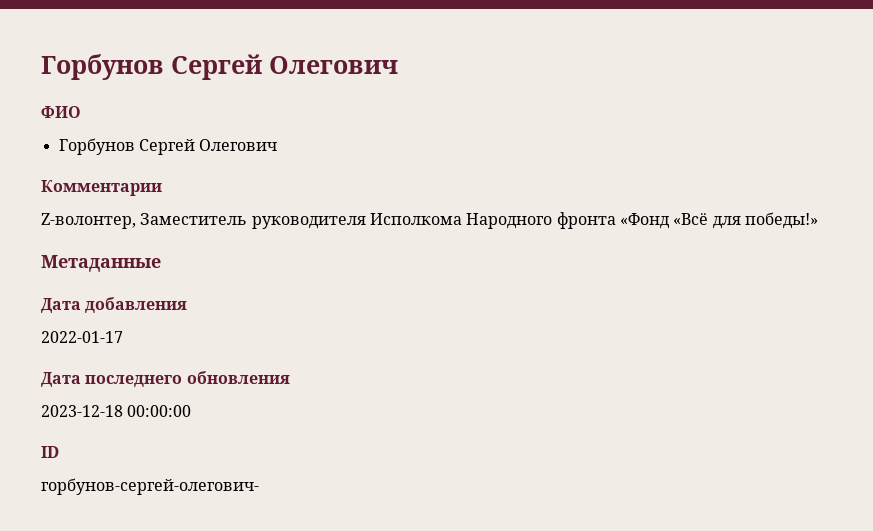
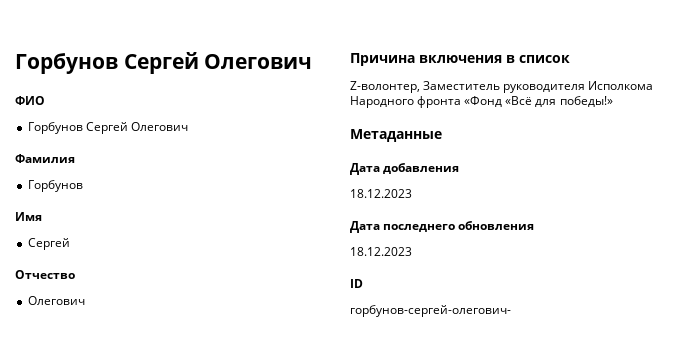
[41,180,162,196] Комментарии -> [15,154,75,163] [27,180,83,192] [15,212,42,221] [27,238,70,250] [15,270,75,279] [27,296,85,305] [350,53,570,66] Фамилия // Горбунов // Имя // Сергей // Отчество // Олегович // Причина включения в список
[41,331,123,343] 2022-01-17 -> [350,189,412,198] 18.12.2023
[41,405,192,417] 2023-12-18 00:00:00 -> [350,247,412,256] 18.12.2023

